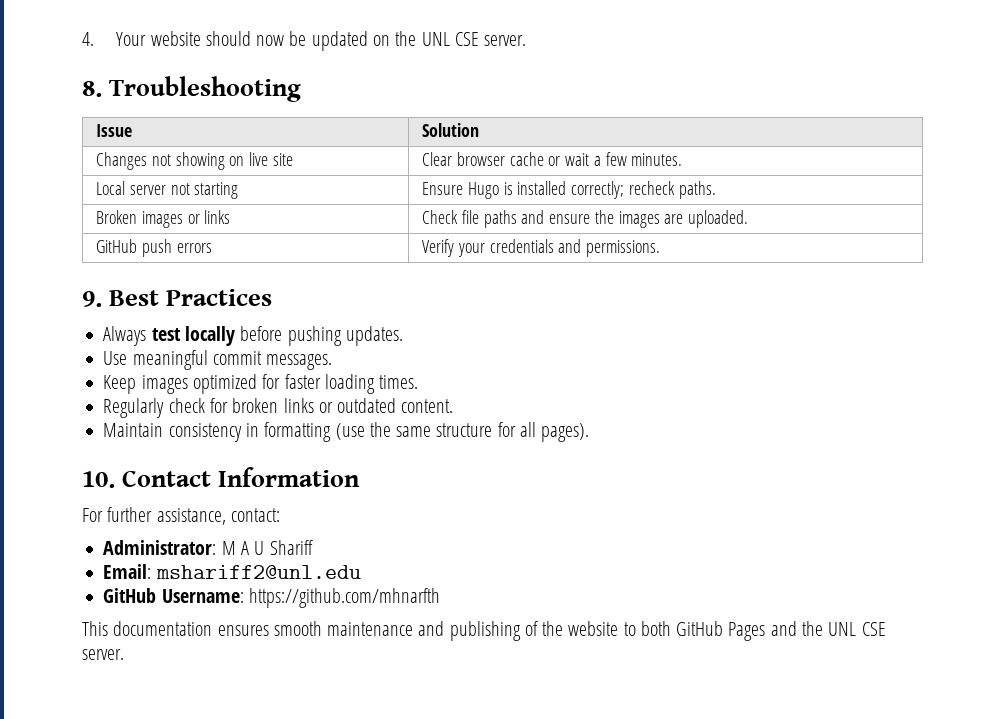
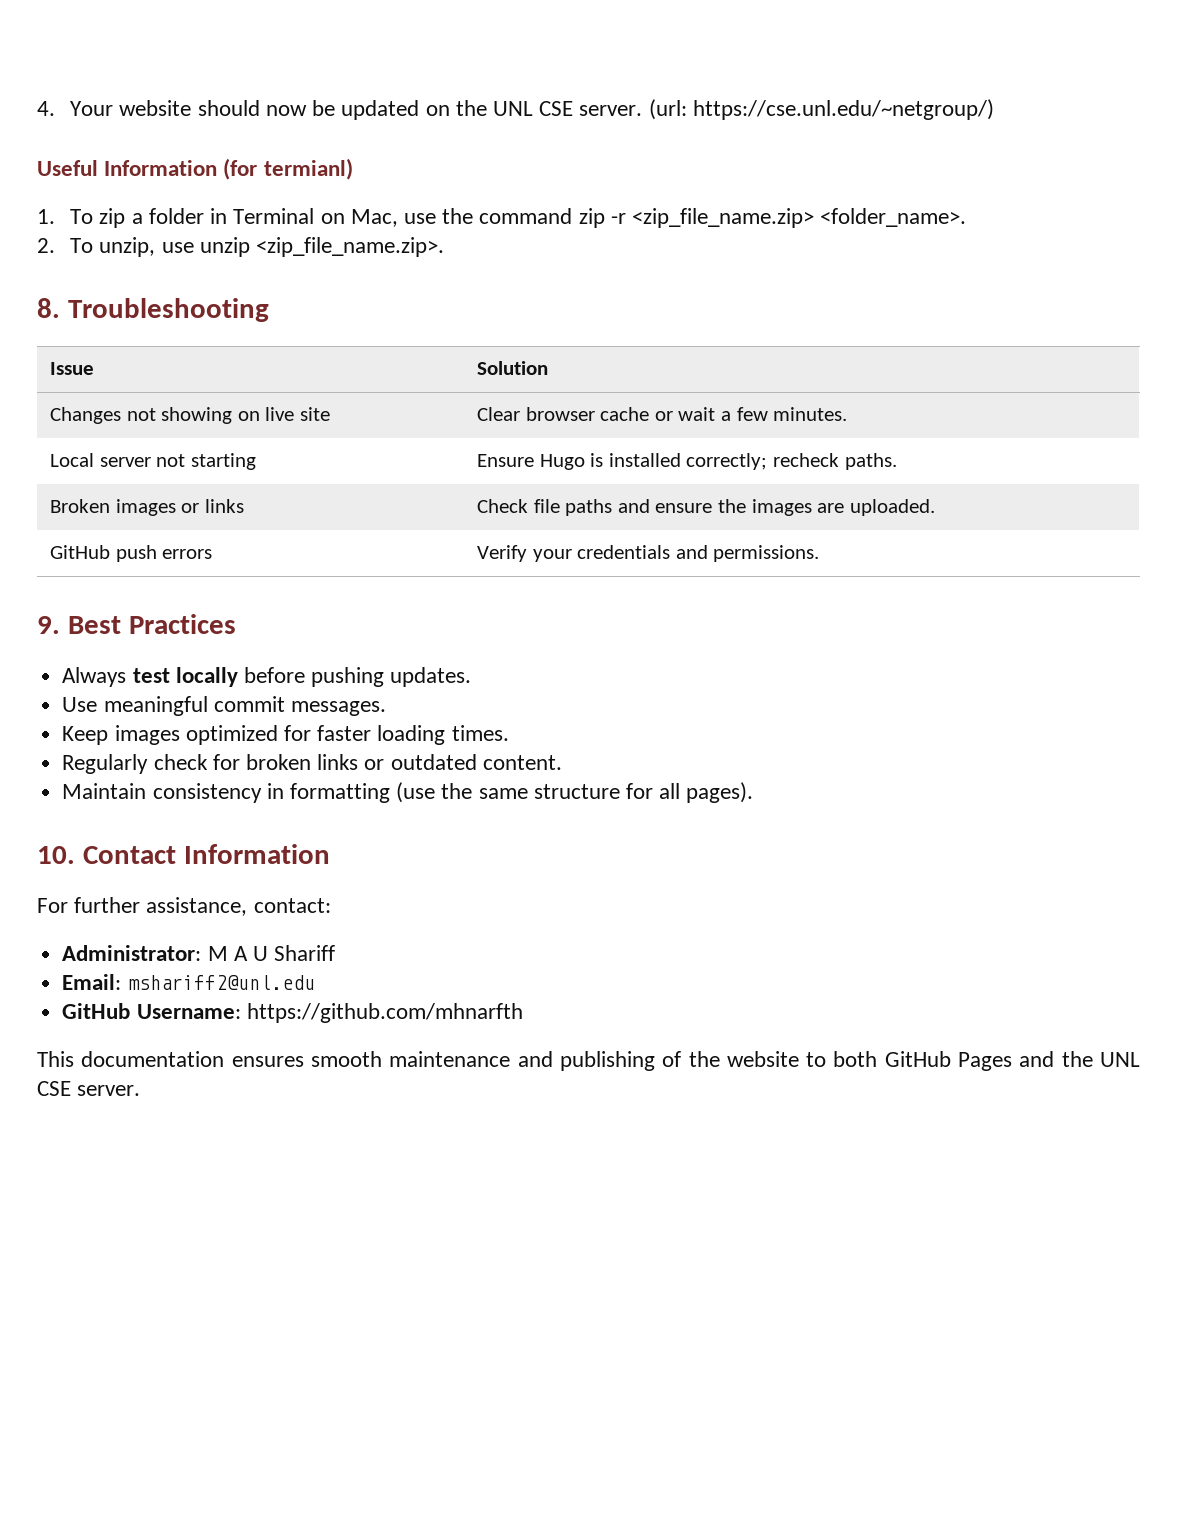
(527, 40) none -> [648,99,994,120] [37,158,353,180] [37,208,967,228] [37,237,445,257] (url: https://cse.unl.edu/~netgroup/) // Useful Information (for termianl) // 1. To zip a folder in Terminal on Mac, use the command zip -r <zip_file_name.zip> <folder_name>. // 2. To unzip, use unzip <zip_file_name.zip>.

